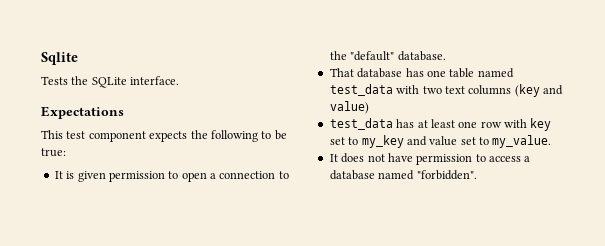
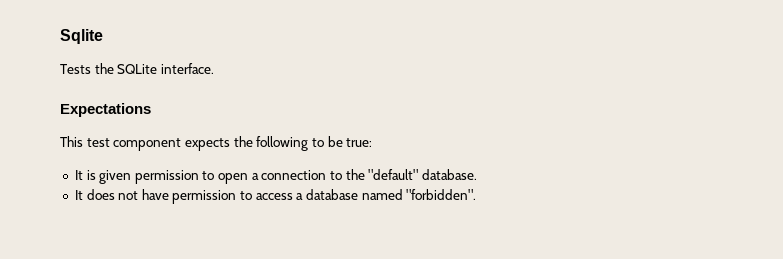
[329,68,514,78] [329,84,563,97] [329,101,369,114] [329,118,552,131] [329,135,552,148] // That database has one table named test_data with two text columns (key and value) // test_data has at least one row with key set to my_key and value set to my_value. -> (477, 174) none

